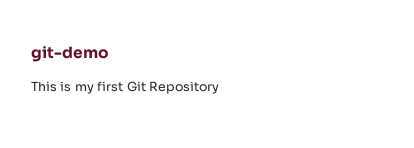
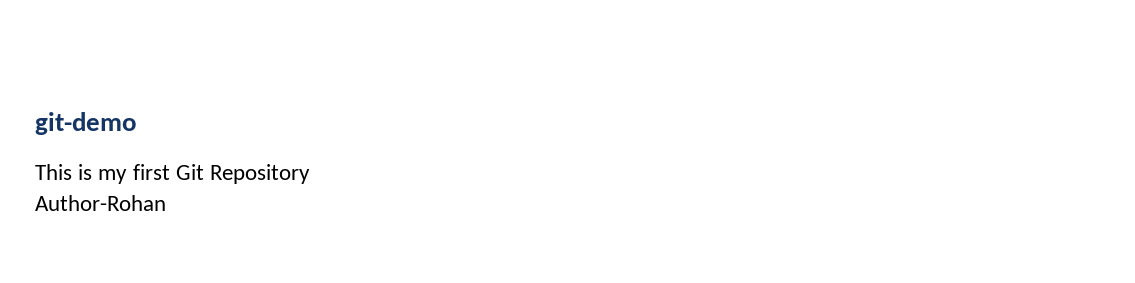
(219, 87) none -> [35,195,166,211] // Author-Rohan

